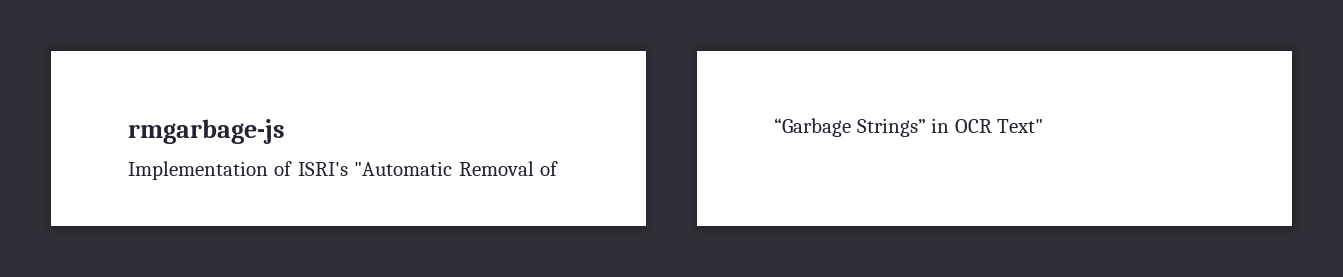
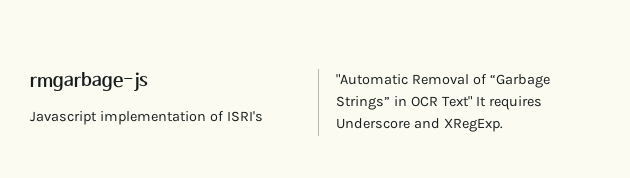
[128,161,268,180] Implementation -> [30,111,206,125] Javascript implementation
(1044, 126) none -> [475,96,542,110] [336,118,503,132] It requires Underscore and XRegExp.

